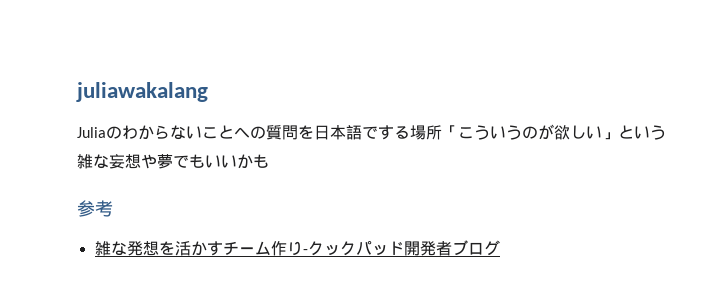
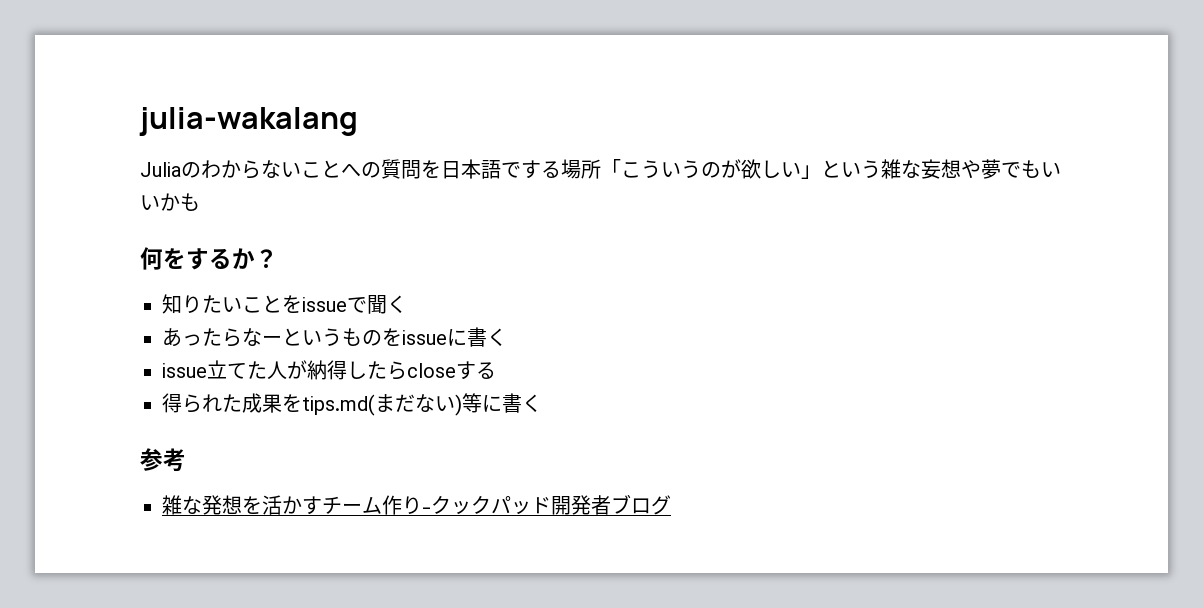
[76,82,208,102] juliawakalang -> [139,107,358,136] julia-wakalang
(269, 161) none -> [140,247,278,270] [162,294,407,314] [162,327,507,347] [162,360,496,380] [162,393,542,416] // 何をするか？ // 知りたいことをissueで聞く // あったらなーというものをissueに書く // issue立てた人が納得したらcloseする // 得られた成果をtips.md(まだない)等に書く

